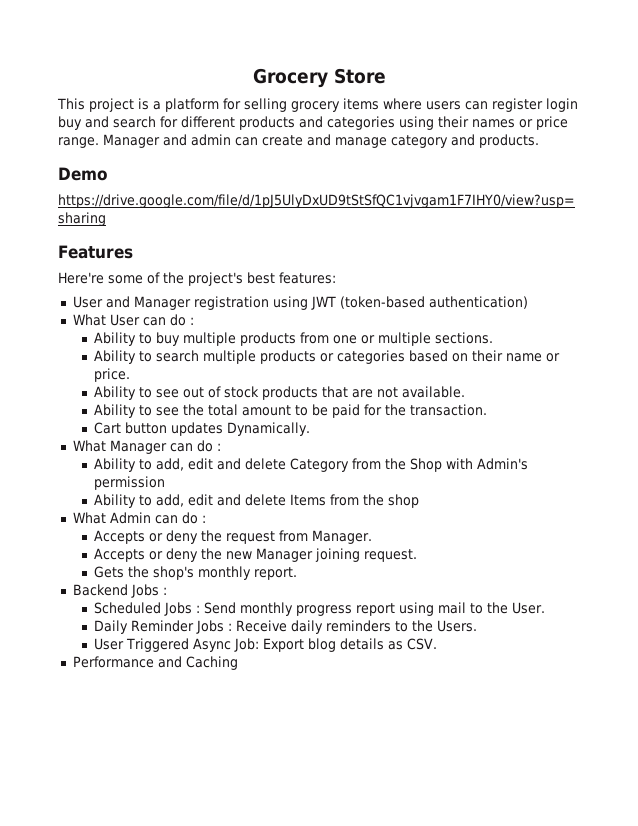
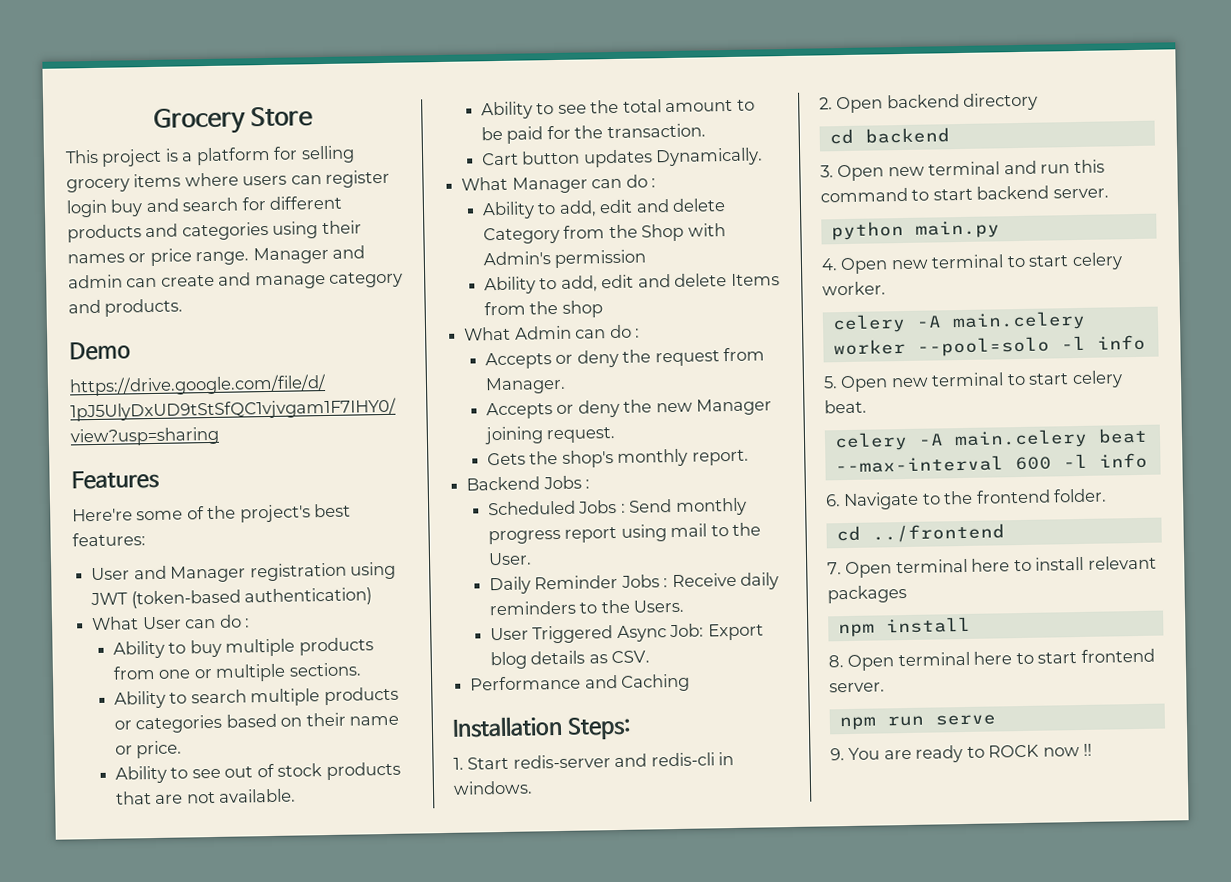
(238, 663) none -> [452,715,632,740] [453,751,735,770] [453,780,533,795] [819,92,1039,114] [828,127,950,145] [820,159,1105,182] [820,185,1109,203] [830,220,1000,241] [821,252,1123,275] [822,281,886,296] [831,310,1086,334] [832,334,1146,357] [823,370,1123,393] [824,399,867,414] [833,427,1148,452] [834,452,1148,474] [825,488,1108,511] [835,523,1005,543] [827,555,1157,579] [827,584,907,604] [837,616,971,638] [828,648,1155,672] [829,682,885,693] [838,714,996,731] [830,743,1093,763] // Installation Steps: // 1. Start redis-server and redis-cli in windows. // 2. Open backend directory // cd backend // 3. Open new terminal and run this command to start backend server. // python main.py // 4. Open new terminal to start celery worker. // celery -A main.celery worker --pool=solo -l info // 5. Open new terminal to start celery beat. // celery -A main.celery beat --max-interval 600 -l info // 6. Navigate to the frontend folder. // cd ../frontend // 7. Open terminal here to install relevant packages // npm install // 8. Open terminal here to start frontend server. // npm run serve // 9. You are ready to ROCK now !!

